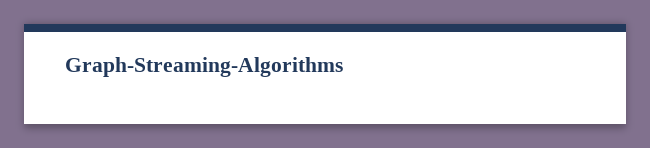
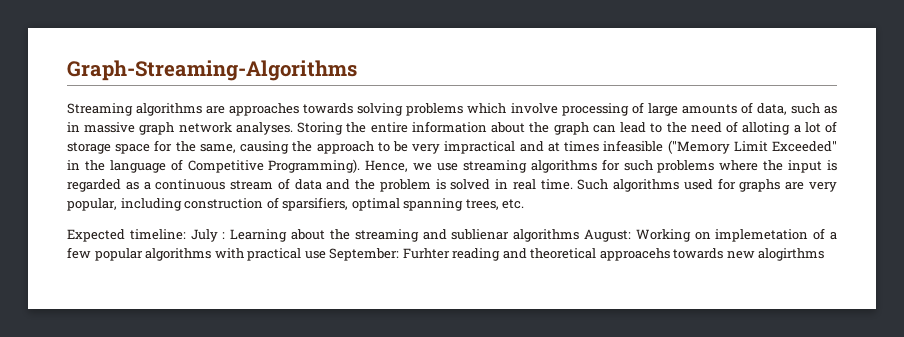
(343, 67) none -> [67,102,837,116] [67,121,837,135] [67,140,837,154] [67,159,837,173] [67,178,838,192] [67,197,525,211] [67,228,837,242] [67,247,825,261] // Streaming algorithms are approaches towards solving problems which involve processing of large amounts of data, such as in massive graph network analyses. Storing the entire information about the graph can lead to the need of alloting a lot of storage space for the same, causing the approach to be very impractical and at times infeasible ("Memory Limit Exceeded" in the language of Competitive Programming). Hence, we use streaming algorithms for such problems where the input is regarded as a continuous stream of data and the problem is solved in real time. Such algorithms used for graphs are very popular, including construction of sparsifiers, optimal spanning trees, etc. // Expected timeline: July : Learning about the streaming and sublienar algorithms August: Working on implemetation of a few popular algorithms with practical use September: Furhter reading and theoretical approacehs towards new alogirthms

